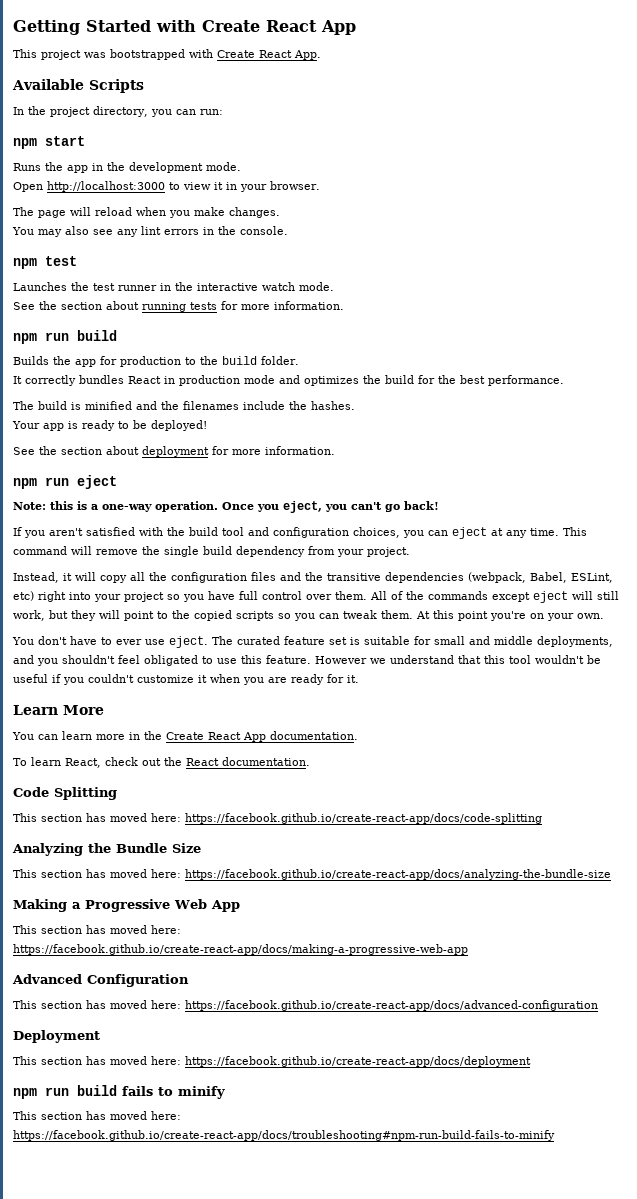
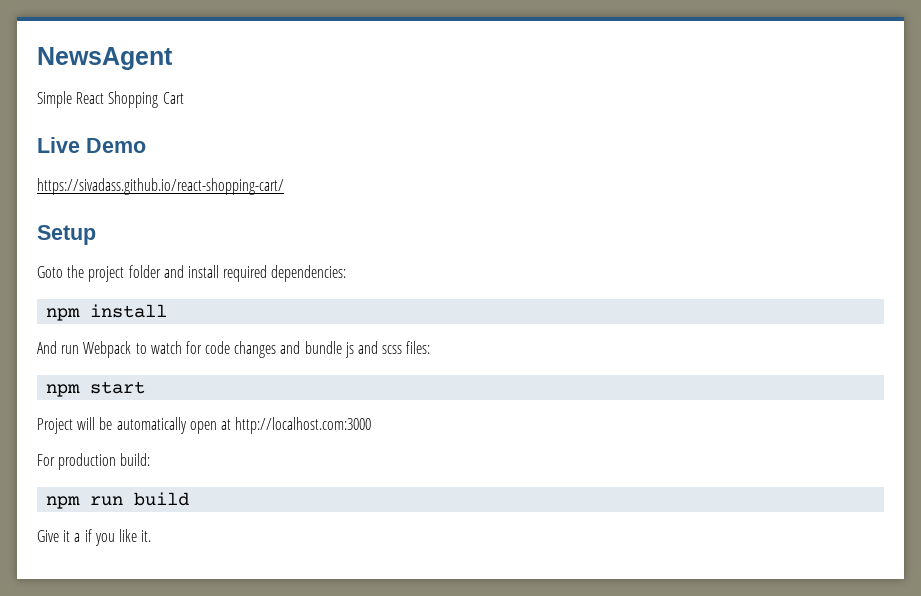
[13,20,356,35] [13,49,321,60] [12,79,144,93] [13,106,223,117] [13,136,85,149] [13,162,241,173] [13,181,320,192] [13,207,280,218] [12,226,288,237] [13,256,77,269] [13,282,334,291] [13,301,344,312] [13,330,117,344] [13,356,299,367] [13,375,564,386] [13,401,355,410] [12,420,207,431] [13,446,335,457] [13,475,117,489] [13,501,439,513] [13,527,587,539] [13,546,410,557] [13,572,613,583] [13,591,619,603] [13,610,604,621] [12,636,613,648] [13,655,601,666] [13,674,359,685] [13,705,104,715] [12,731,358,742] [13,757,310,768] [13,787,117,800] [13,813,542,824] [12,843,201,856] [13,869,611,880] [13,899,240,912] [13,925,181,934] [13,944,468,955] [12,974,189,987] [13,1000,598,1011] [13,1030,100,1043] [13,1056,531,1067] [13,1085,225,1099] [13,1111,181,1120] [13,1130,555,1141] Getting Started with Create React App // This project was bootstrapped with Create React App. // Available Scripts // In the project directory, you can run: // npm start // Runs the app in the development mode. // Open http://localhost:3000 to view it in your browser. // The page will reload when you make changes. // You may also see any lint errors in the console. // npm test // Launches the test runner in the interactive watch mode. // See the section about running tests for more information. // npm run build // Builds the app for production to the build folder. // It correctly bundles React in production mode and optimizes the build for the best performance. // The build is minified and the filenames include the hashes. // Your app is ready to be deployed! // See the section about deployment for more information. // npm run eject // Note: this is a one-way operation. Once you eject, you can't go back! // If you aren't satisfied with the build tool and configuration choices, you can eject at any time. This command will remove the single build dependency from your project. // Instead, it will copy all the configuration files and the transitive dependencies (webpack, Babel, ESLint, etc) right into your project so you have full control over them. All of the commands except eject will still work, but they will point to the copied scripts so you can tweak them. At this point you're on your own. // You don't have to ever use eject. The curated feature set is suitable for small and middle deployments, and you shouldn't feel obligated to use this feature. However we understand that this tool wouldn't be useful if you couldn't customize it when you are ready for it. // Learn More // You can learn more in the Create React App documentation. // To learn React, check out the React documentation. // Code Splitting // This section has moved here: https://facebook.github.io/create-react-app/docs/code-splitting // Analyzing the Bundle Size // This section has moved here: https://facebook.github.io/create-react-app/docs/analyzing-the-bundle-size // Making a Progressive Web App // This section has moved here: https://facebook.github.io/create-react-app/docs/making-a-progressive-web-app // Advanced Configuration // This section has moved here: https://facebook.github.io/create-react-app/docs/advanced-configuration // Deployment // This section has moved here: https://facebook.github.io/create-react-app/docs/deployment // npm run build fails to minify // This section has moved here: https://facebook.github.io/create-react-app/docs/troubleshooting#npm-run-build-fails-to-minify -> [37,47,173,70] [37,91,184,108] [37,137,146,153] [37,178,284,195] [37,225,96,245] [37,265,347,282] [46,304,168,321] [37,341,431,358] [46,381,146,397] [37,417,372,434] [37,453,151,470] [46,492,190,509] [37,529,152,546] NewsAgent // Simple React Shopping Cart // Live Demo // https://sivadass.github.io/react-shopping-cart/ // Setup // Goto the project folder and install required dependencies: // npm install // And run Webpack to watch for code changes and bundle js and scss files: // npm start // Project will be automatically open at http://localhost.com:3000 // For production build: // npm run build // Give it a if you like it.

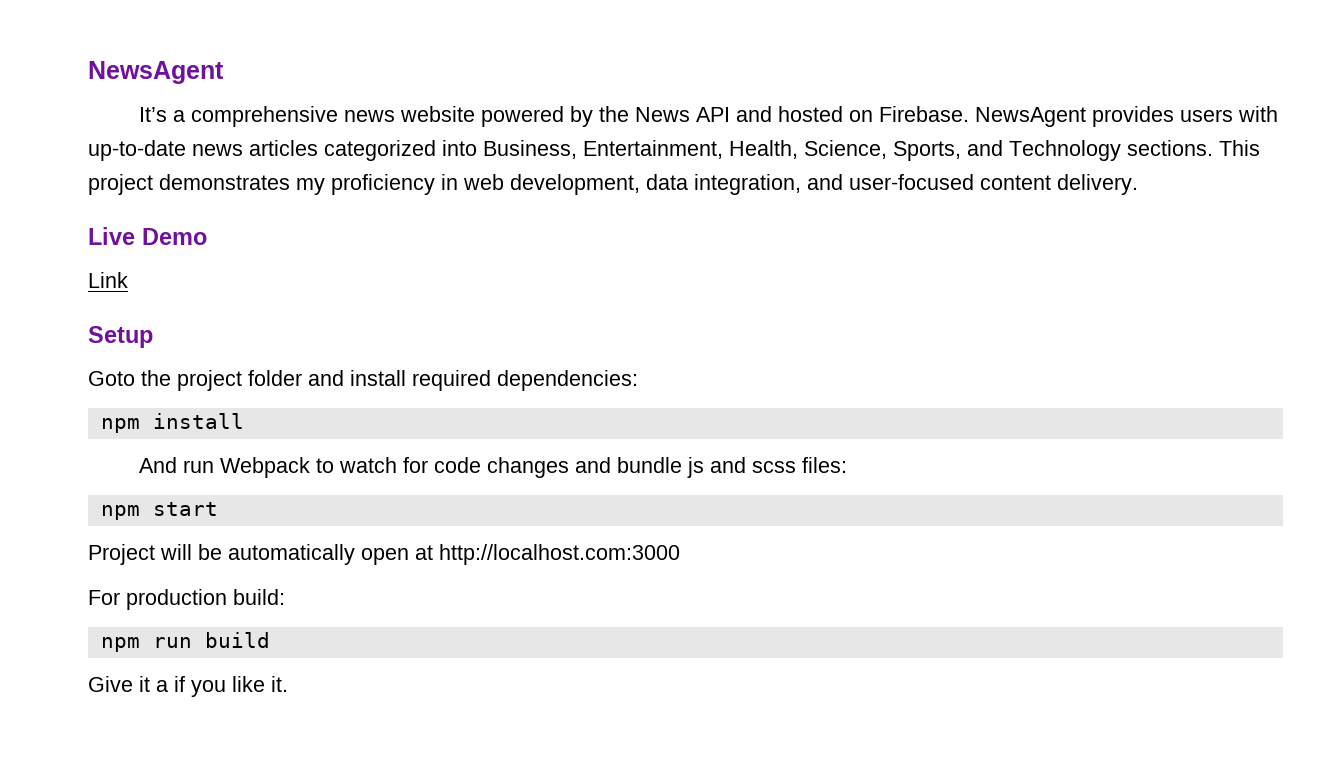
[37,91,184,108] Simple React Shopping Cart -> [138,106,1278,127] [88,140,1260,161] [88,174,1138,195] It’s a comprehensive news website powered by the News API and hosted on Firebase. NewsAgent provides users with up-to-date news articles categorized into Business, Entertainment, Health, Science, Sports, and Technology sections. This project demonstrates my proficiency in web development, data integration, and user-focused content delivery.
[37,178,284,195] https://sivadass.github.io/react-shopping-cart/ -> [88,272,128,288] Link

